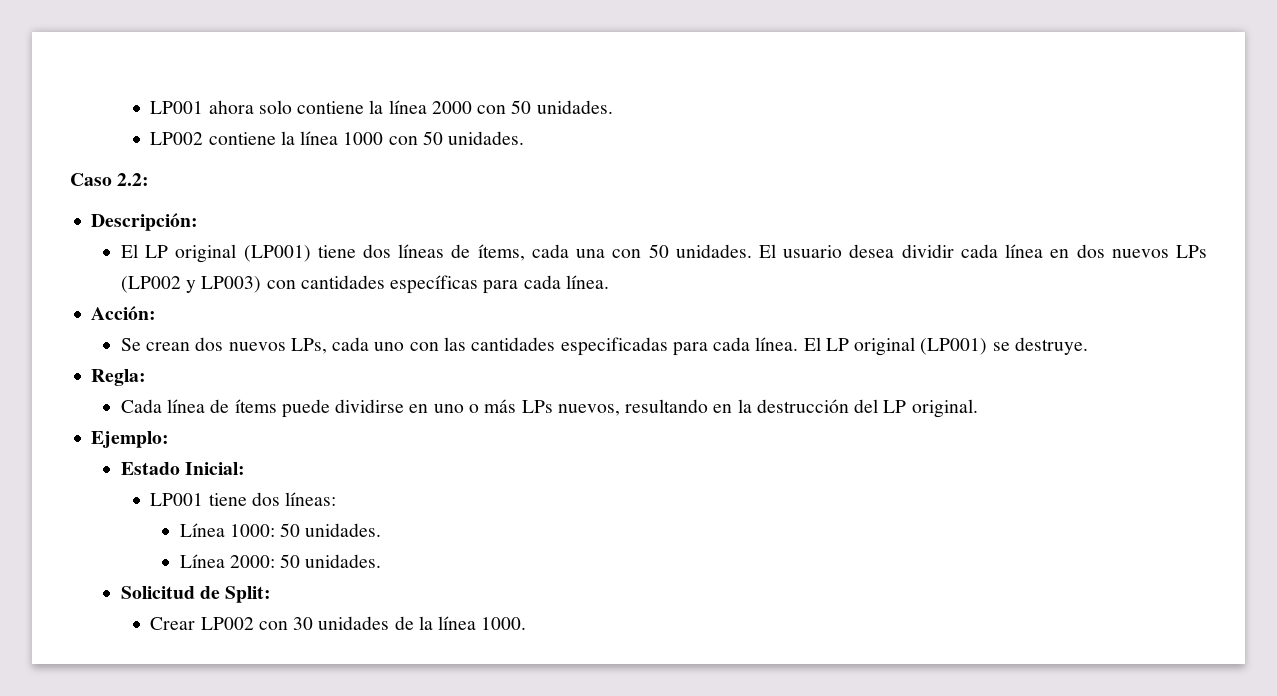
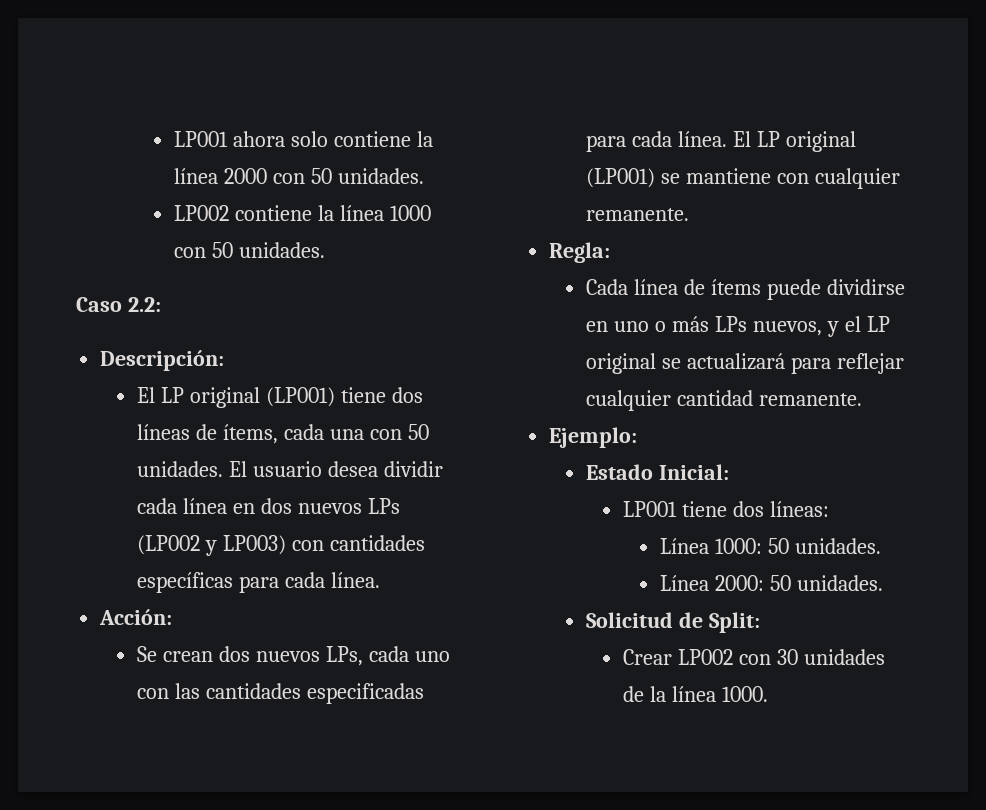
[1014,337,1088,355] destruye. -> [686,168,900,189] [586,208,690,221] mantiene con cualquier remanente.
[625,399,978,418] resultando en la destrucción del LP original. -> [826,316,890,337] [586,353,904,374] [586,390,863,411] y el LP original se actualizará para reflejar cualquier cantidad remanente.

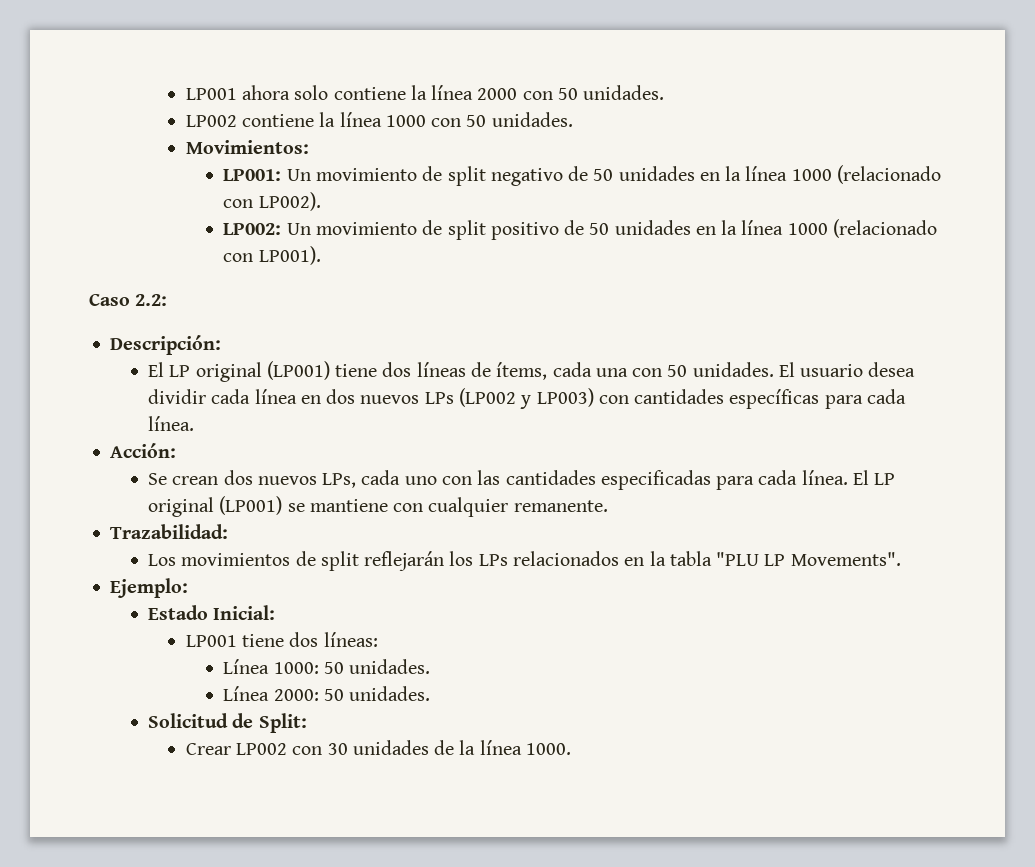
(326, 250) none -> [185,140,309,154] [223,165,941,186] [223,192,321,211] [223,219,937,240] [223,246,321,265] // Movimientos: // LP001: Un movimiento de split negativo de 50 unidades en la línea 1000 (relacionado con LP002). // LP002: Un movimiento de split positivo de 50 unidades en la línea 1000 (relacionado con LP001).
[549,242,611,263] [586,279,905,300] [586,316,890,337] [586,353,904,374] [586,390,863,411] Regla: // Cada línea de ítems puede dividirse en uno o más LPs nuevos, y el LP original se actualizará para reflejar cualquier cantidad remanente. -> [110,524,229,539] [148,551,901,571] Trazabilidad: // Los movimientos de split reflejarán los LPs relacionados en la tabla "PLU LP Movements".

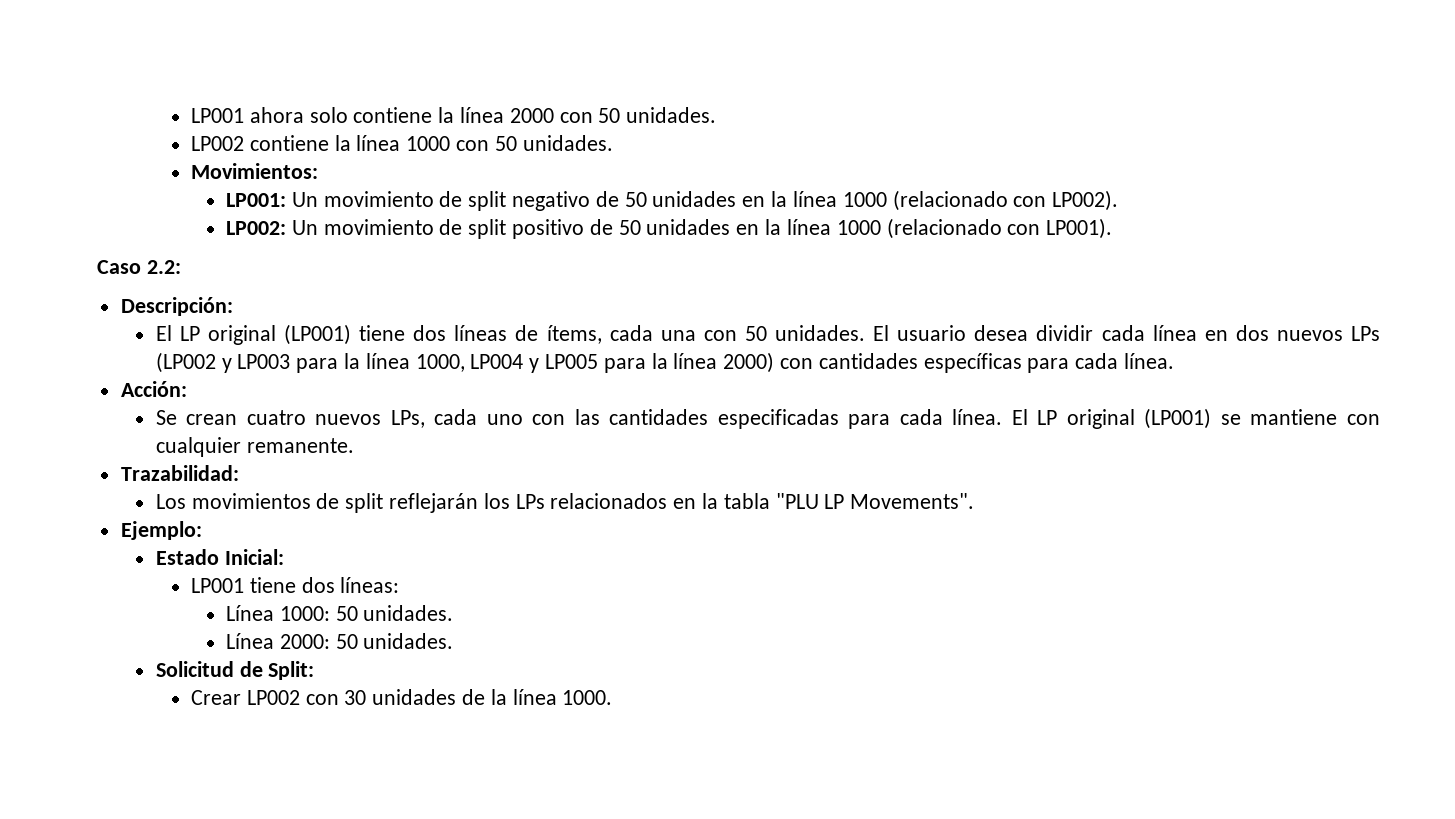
[536,388,594,407] LP003) -> [237,352,775,373] LP003 para la línea 1000, LP004 y LP005 para la línea 2000)
[223,470,253,485] dos -> [246,410,306,425] cuatro

